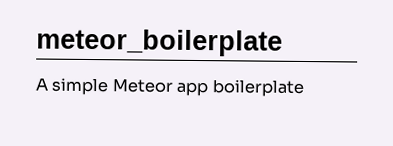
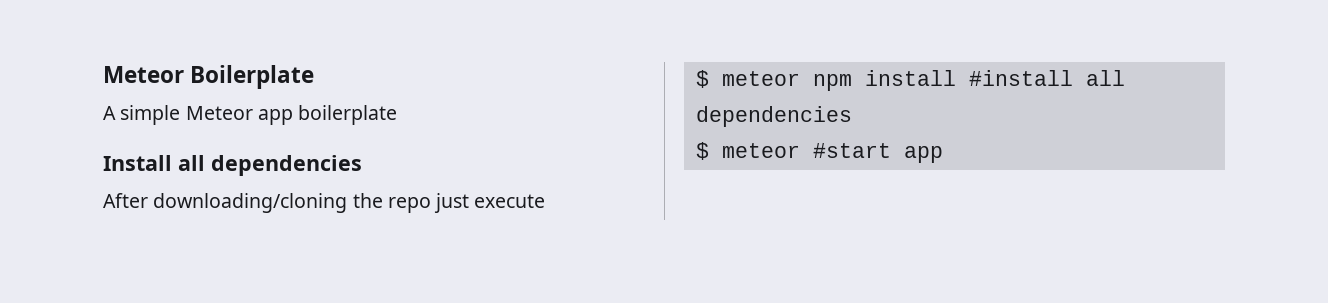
[36,28,283,57] meteor_boilerplate -> [103,65,315,89] Meteor Boilerplate
(304, 88) none -> [103,155,362,176] [103,193,546,213] [695,70,1125,91] [695,106,852,127] [695,142,943,163] // Install all dependencies // After downloading/cloning the repo just execute // $ meteor npm install #install all dependencies // $ meteor #start app

